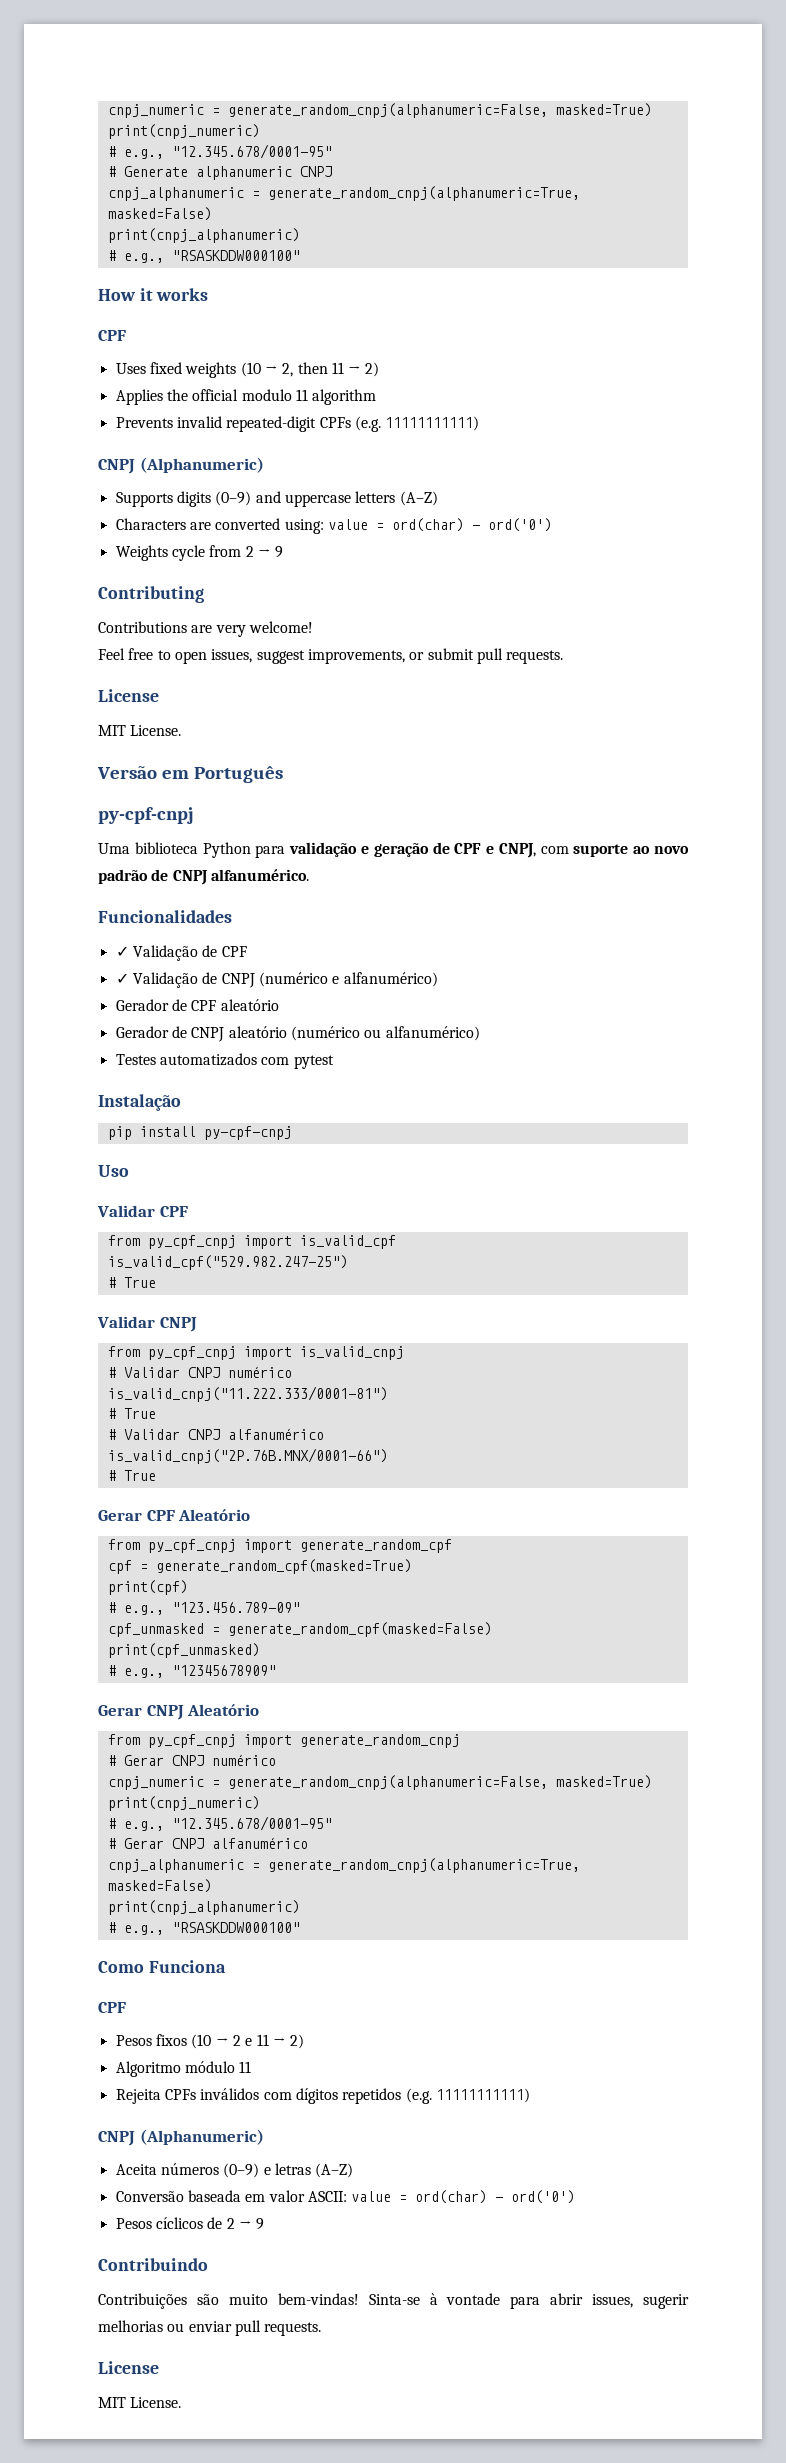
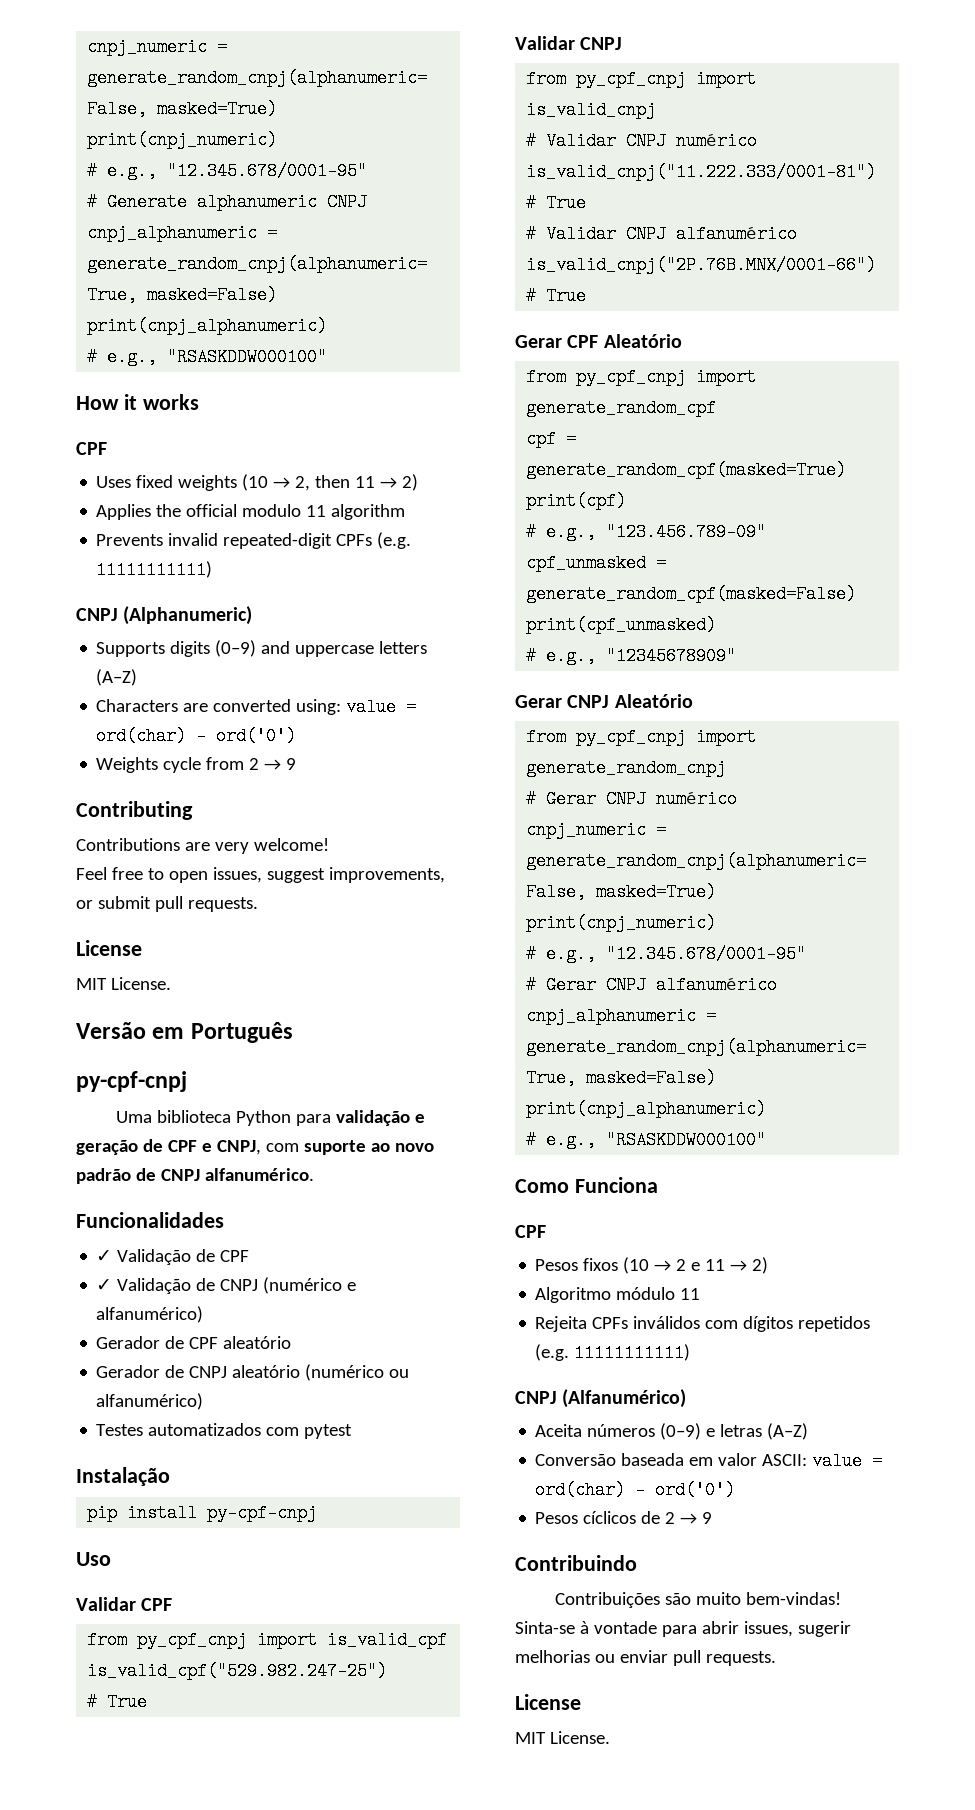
[139,2129,264,2145] (Alphanumeric) -> [562,1389,687,1408] (Alfanumérico)

